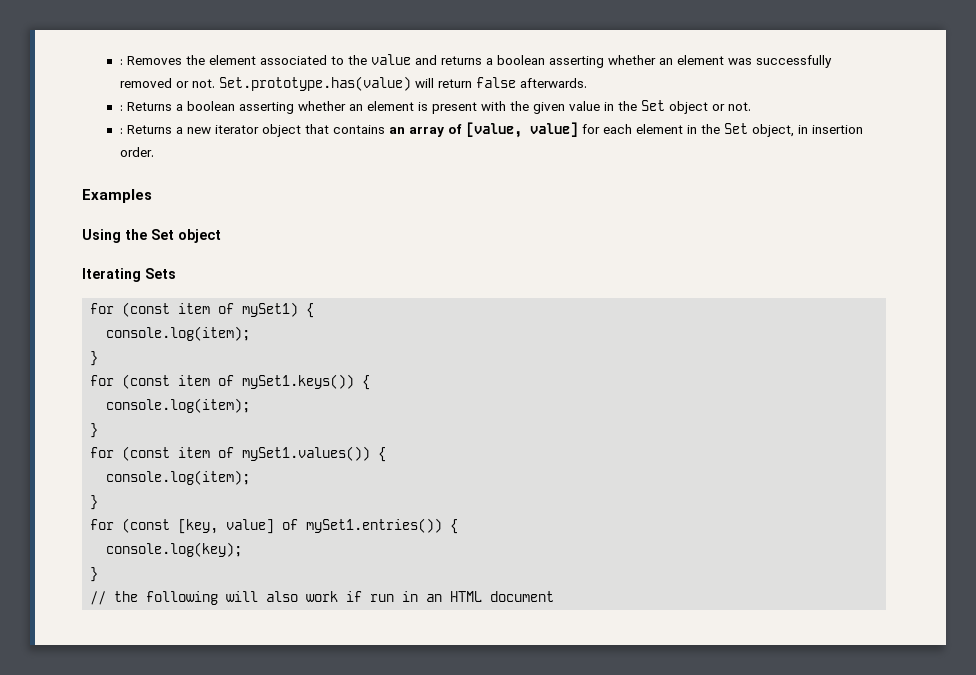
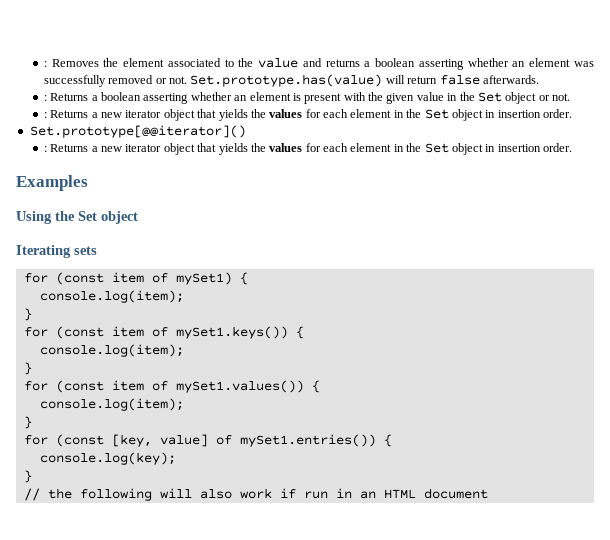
[332,122,794,138] contains an array of [value, value] for each element in the Set object, -> [218,109,573,121] [29,125,246,138] [43,143,483,155] yields the values for each element in the Set object in insertion order. // Set.prototype[@@iterator]() // : Returns a new iterator object that yields the values for each element in the Set object
[145,268,176,279] Sets -> [74,246,97,255] sets

